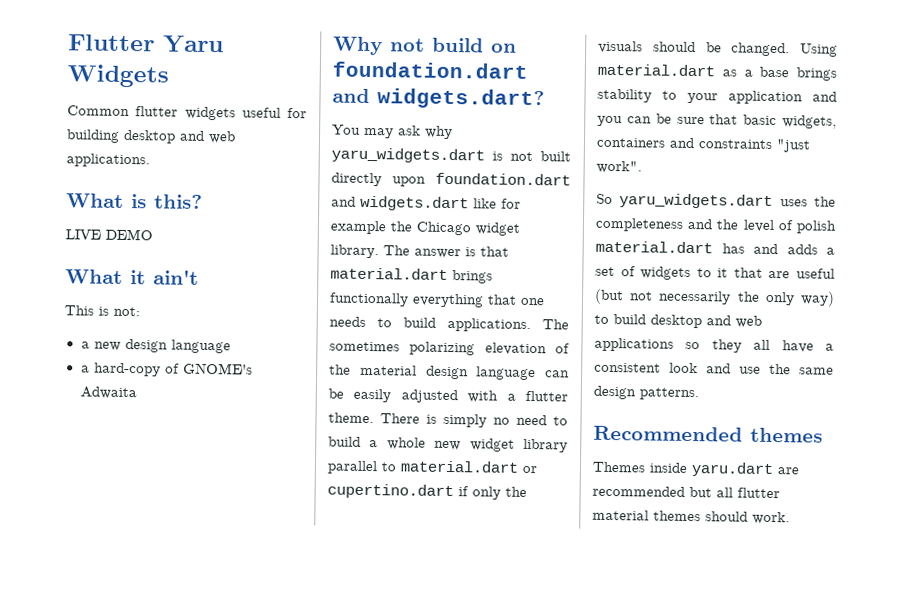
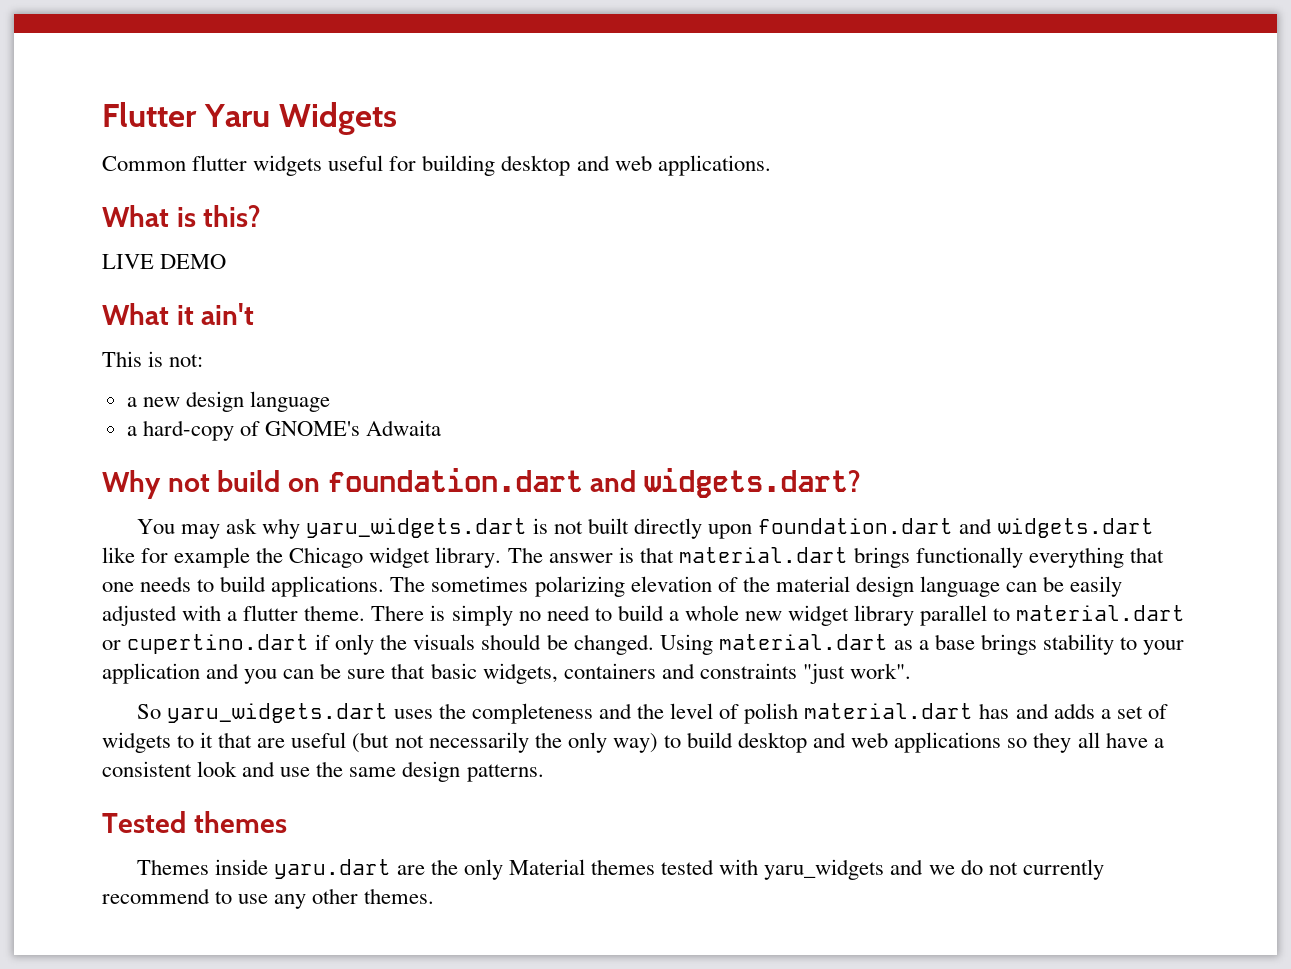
[593,425,743,442] Recommended -> [102,811,186,833] Tested
[592,485,780,499] [592,509,790,525] recommended but all flutter material themes should work. -> [430,859,1104,880] [102,888,435,909] the only Material themes tested with yaru_widgets and we do not currently recommend to use any other themes.

